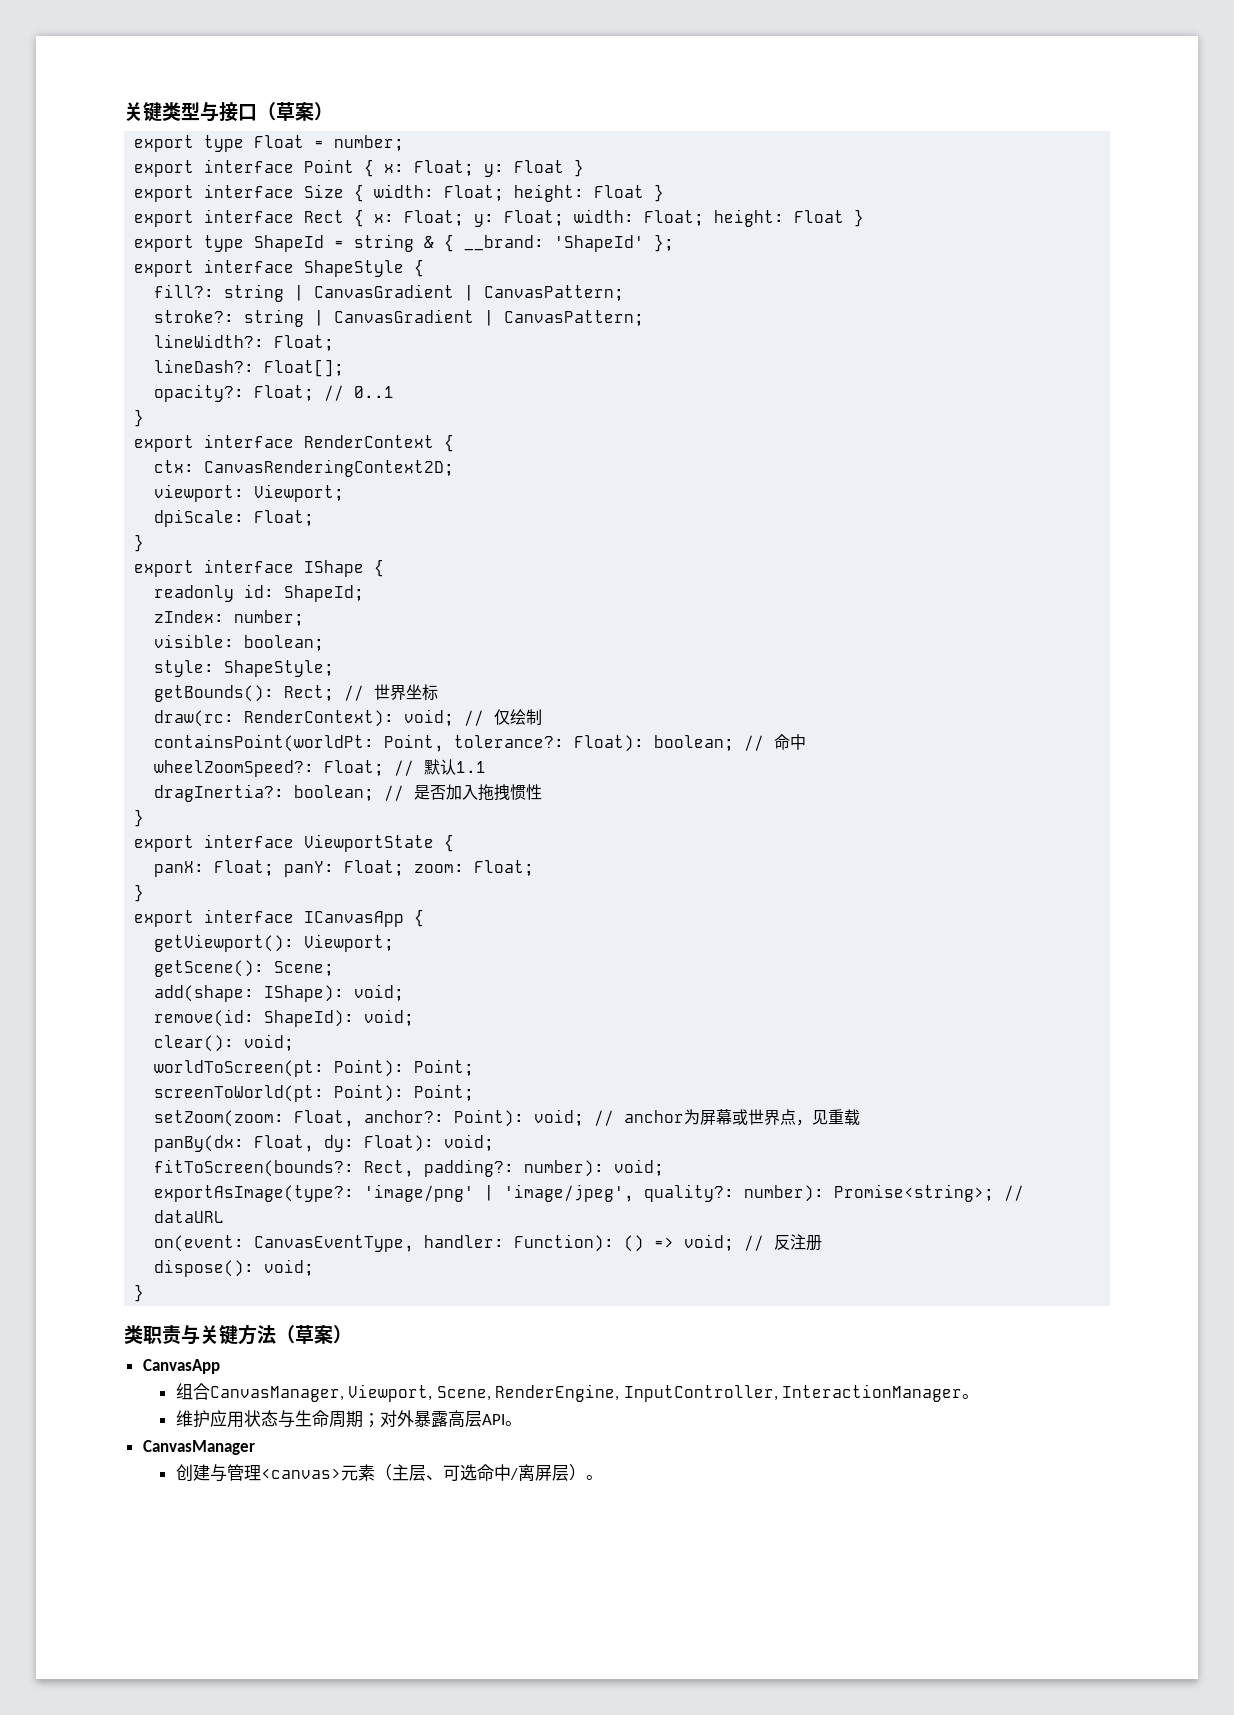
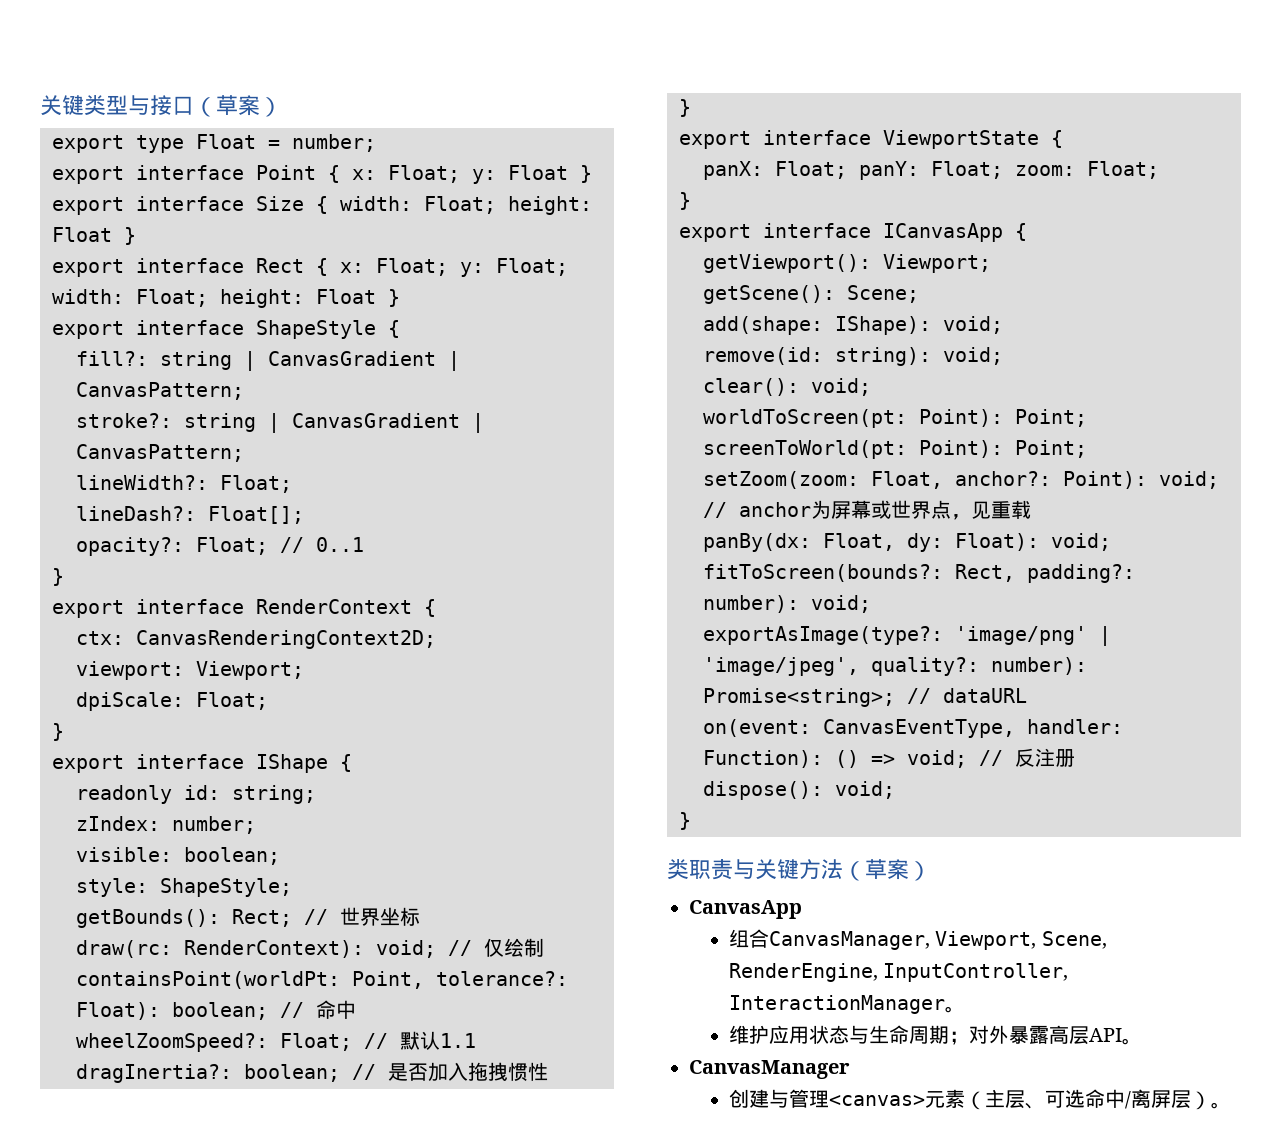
[134,234,675,252] // export type ShapeId = string & { __brand: 'ShapeId' }; -> (400, 298) none
[284,585,365,602] ShapeId; -> [232,785,316,804] string;
[264,1010,355,1027] ShapeId): -> [835,347,931,366] string):

